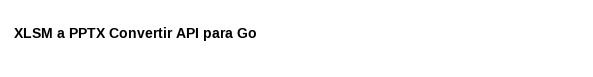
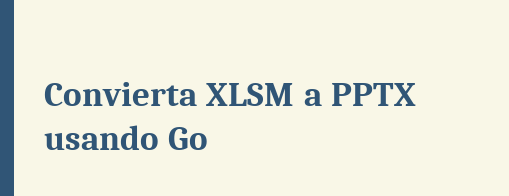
(14, 33) none -> [44,82,197,106] Convierta
[109,27,233,41] Convertir API para -> [44,125,159,150] usando

